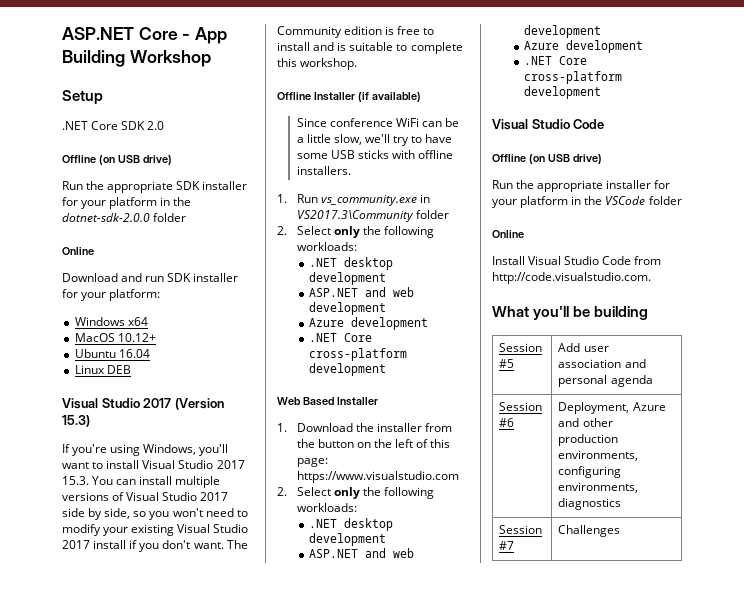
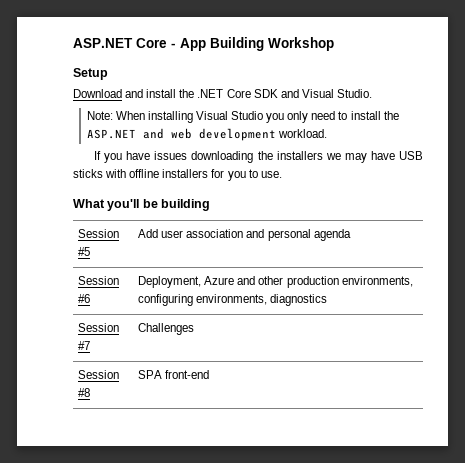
[62,121,165,130] [62,155,172,165] [62,181,248,193] [62,197,192,209] [62,213,187,222] [62,247,94,255] [62,273,239,282] [62,289,161,301] [74,317,148,326] [74,333,156,342] [74,349,150,358] [74,365,131,374] [62,398,224,410] [62,415,90,427] [62,444,229,456] [62,460,245,469] [62,476,221,488] [62,492,229,501] [62,508,248,520] [62,524,249,536] [62,540,248,552] [277,26,435,38] [277,42,463,54] [277,58,358,70] [277,92,421,102] [296,118,459,127] [296,134,453,146] [296,150,453,159] [296,166,351,175] [277,194,430,206] [296,210,449,222] [277,226,434,238] [296,242,357,251] [309,257,394,270] [309,272,387,285] [309,287,415,297] [309,302,387,315] [309,317,429,330] [309,333,373,342] [309,348,408,361] [309,363,387,376] [277,397,378,406] [277,423,452,432] [296,439,451,448] [296,458,328,467] [296,471,459,483] [277,487,434,499] [296,503,357,512] [309,518,394,531] [309,533,387,546] [309,548,415,558] [524,25,602,38] [524,40,644,53] [524,56,588,65] [524,71,623,84] [524,86,602,99] [492,119,605,130] [492,154,602,164] [492,180,671,192] [492,196,682,208] [492,230,524,238] [492,256,662,265] [492,272,651,284] .NET Core SDK 2.0 // Offline (on USB drive) // Run the appropriate SDK installer for your platform in the dotnet-sdk-2.0.0 folder // Online // Download and run SDK installer for your platform: // Windows x64 // MacOS 10.12+ // Ubuntu 16.04 // Linux DEB // Visual Studio 2017 (Version 15.3) // If you're using Windows, you'll want to install Visual Studio 2017 15.3. You can install multiple versions of Visual Studio 2017 side by side, so you won't need to modify your existing Visual Studio 2017 install if you don't want. The Community edition is free to install and is suitable to complete this workshop. // Offline Installer (if available) // Since conference WiFi can be a little slow, we'll try to have some USB sticks with offline installers. // 1. Run vs_community.exe in VS2017.3\Community folder // 2. Select only the following workloads: // .NET desktop development // ASP.NET and web development // Azure development // .NET Core cross-platform development // Web Based Installer // 1. Download the installer from the button on the left of this page: https://www.visualstudio.com // 2. Select only the following workloads: // .NET desktop development // ASP.NET and web development // Azure development // .NET Core cross-platform development // Visual Studio Code // Offline (on USB drive) // Run the appropriate installer for your platform in the VSCode folder // Online // Install Visual Studio Code from http://code.visualstudio.com. -> [73,89,372,98] [86,111,399,123] [86,128,327,141] [94,151,423,163] [73,169,282,181] Download and install the .NET Core SDK and Visual Studio. // Note: When installing Visual Studio you only need to install the ASP.NET and web development workload. // If you have issues downloading the installers we may have USB sticks with offline installers for you to use.
(621, 531) none -> [78,370,120,379] [78,388,91,397] [138,370,210,379] // Session #8 | SPA front-end

